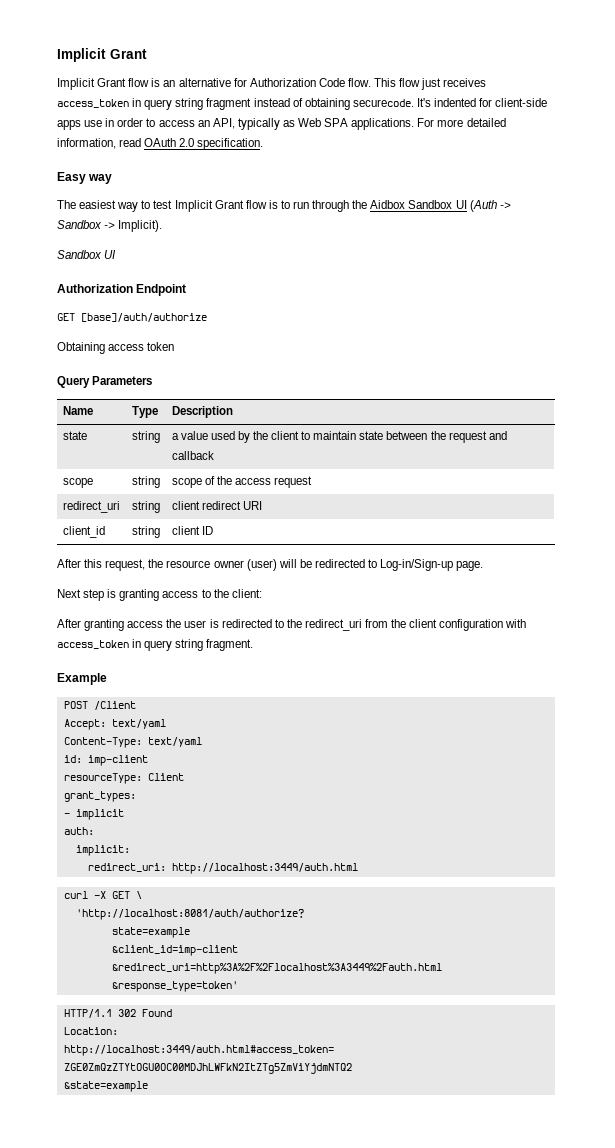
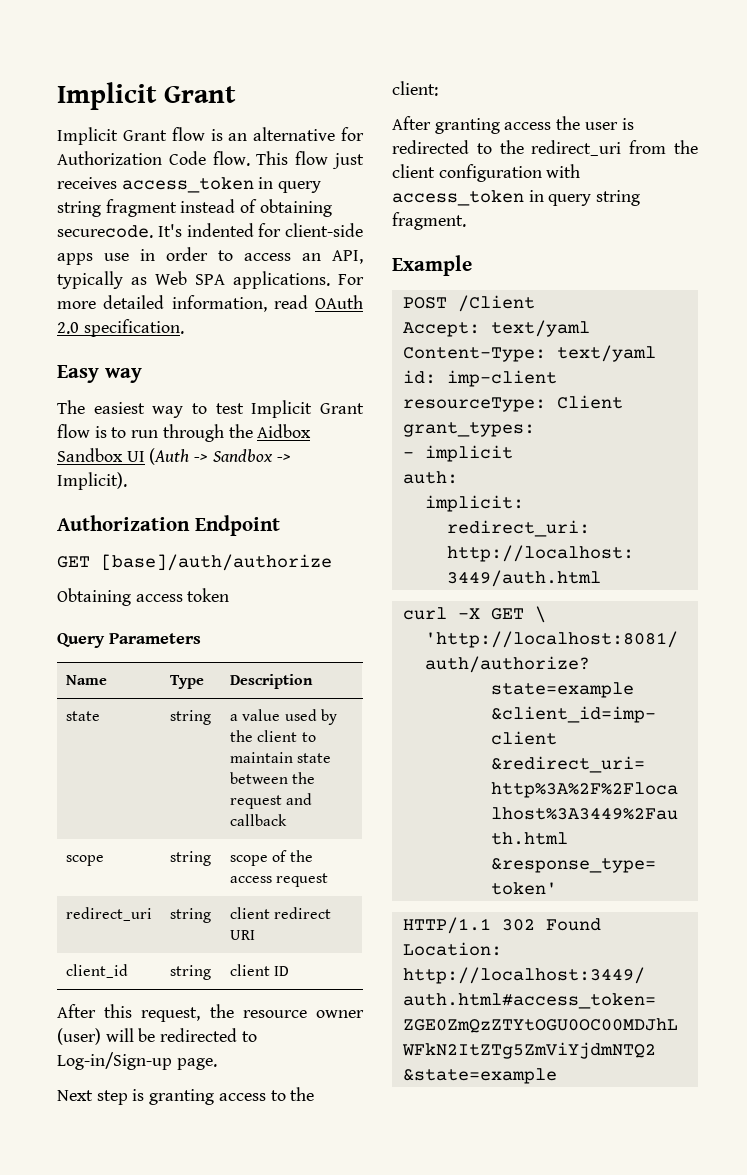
[57,250,117,259] // Sandbox UI -> (127, 481) none

